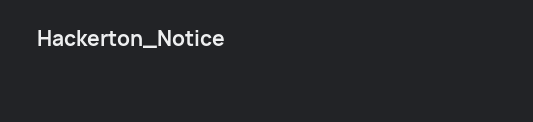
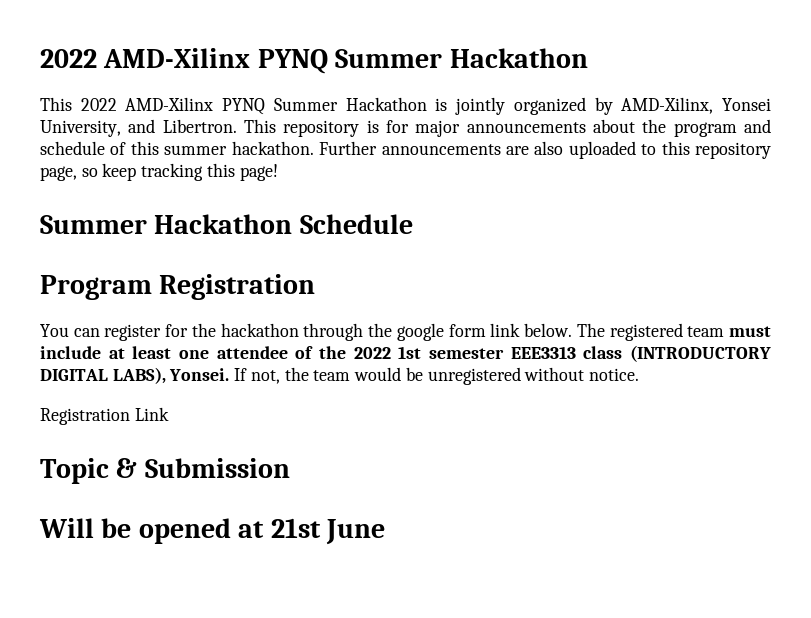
[37,30,225,48] Hackerton_Notice -> [40,48,588,74] [40,97,772,115] [40,119,772,137] [40,141,771,159] [40,163,278,181] [40,214,413,234] [40,274,316,300] [40,323,772,341] [40,345,771,362] [40,367,639,385] [40,407,169,425] [40,458,290,484] [39,518,386,545] 2022 AMD-Xilinx PYNQ Summer Hackathon // This 2022 AMD-Xilinx PYNQ Summer Hackathon is jointly organized by AMD-Xilinx, Yonsei University, and Libertron. This repository is for major announcements about the program and schedule of this summer hackathon. Further announcements are also uploaded to this repository page, so keep tracking this page! // Summer Hackathon Schedule // Program Registration // You can register for the hackathon through the google form link below. The registered team must include at least one attendee of the 2022 1st semester EEE3313 class (INTRODUCTORY DIGITAL LABS), Yonsei. If not, the team would be unregistered without notice. // Registration Link // Topic & Submission // Will be opened at 21st June

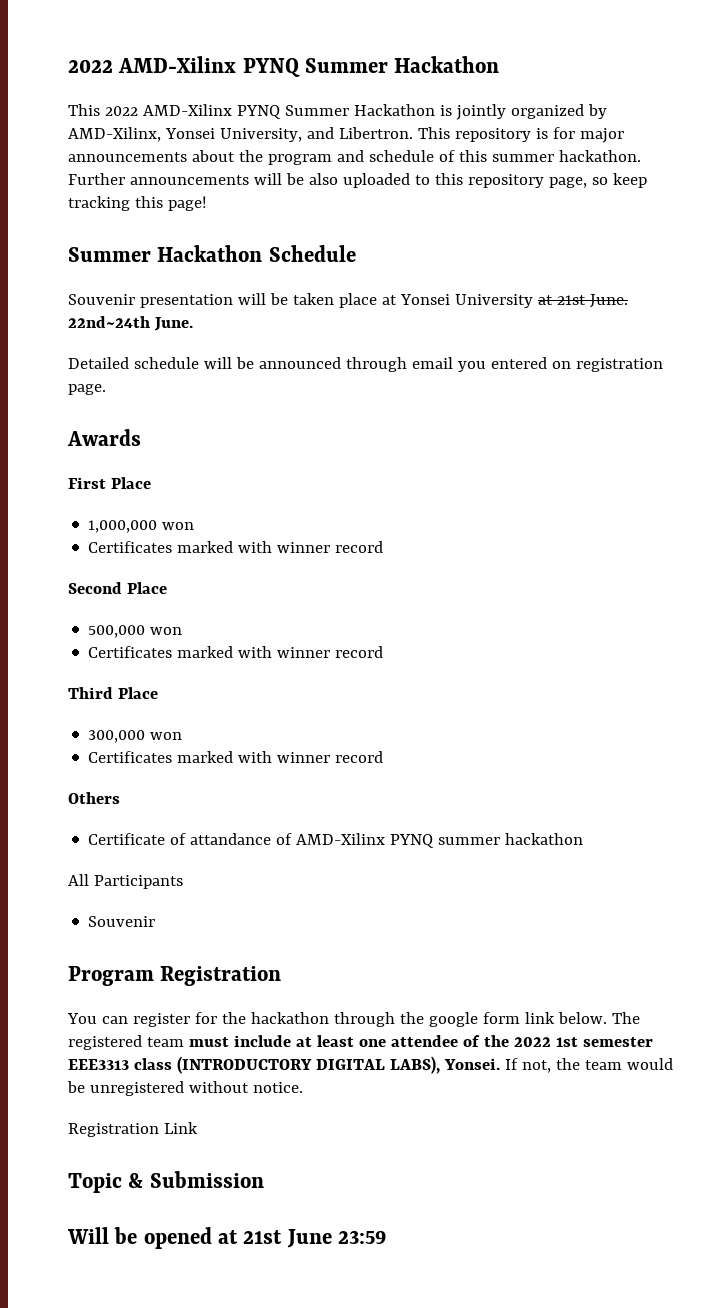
[505,146,529,155] are -> [253,173,304,185] will be
(413, 224) none -> [68,293,628,308] [68,316,193,331] [68,357,663,372] [68,384,106,395] [67,429,141,446] [68,477,151,489] [88,520,195,533] [88,541,384,553] [68,582,167,594] [88,625,183,638] [88,646,384,658] [68,687,158,699] [88,730,183,743] [88,751,384,763] [68,792,120,804] [88,833,584,848] [68,874,183,889] [88,916,156,927] // Souvenir presentation will be taken place at Yonsei University at 21st June. 22nd~24th June. // Detailed schedule will be announced through email you entered on registration page. // Awards // First Place // 1,000,000 won // Certificates marked with winner record // Second Place // 500,000 won // Certificates marked with winner record // Third Place // 300,000 won // Certificates marked with winner record // Others // Certificate of attandance of AMD-Xilinx PYNQ summer hackathon // All Participants // Souvenir
(386, 532) none -> [338,1230,387,1244] 23:59

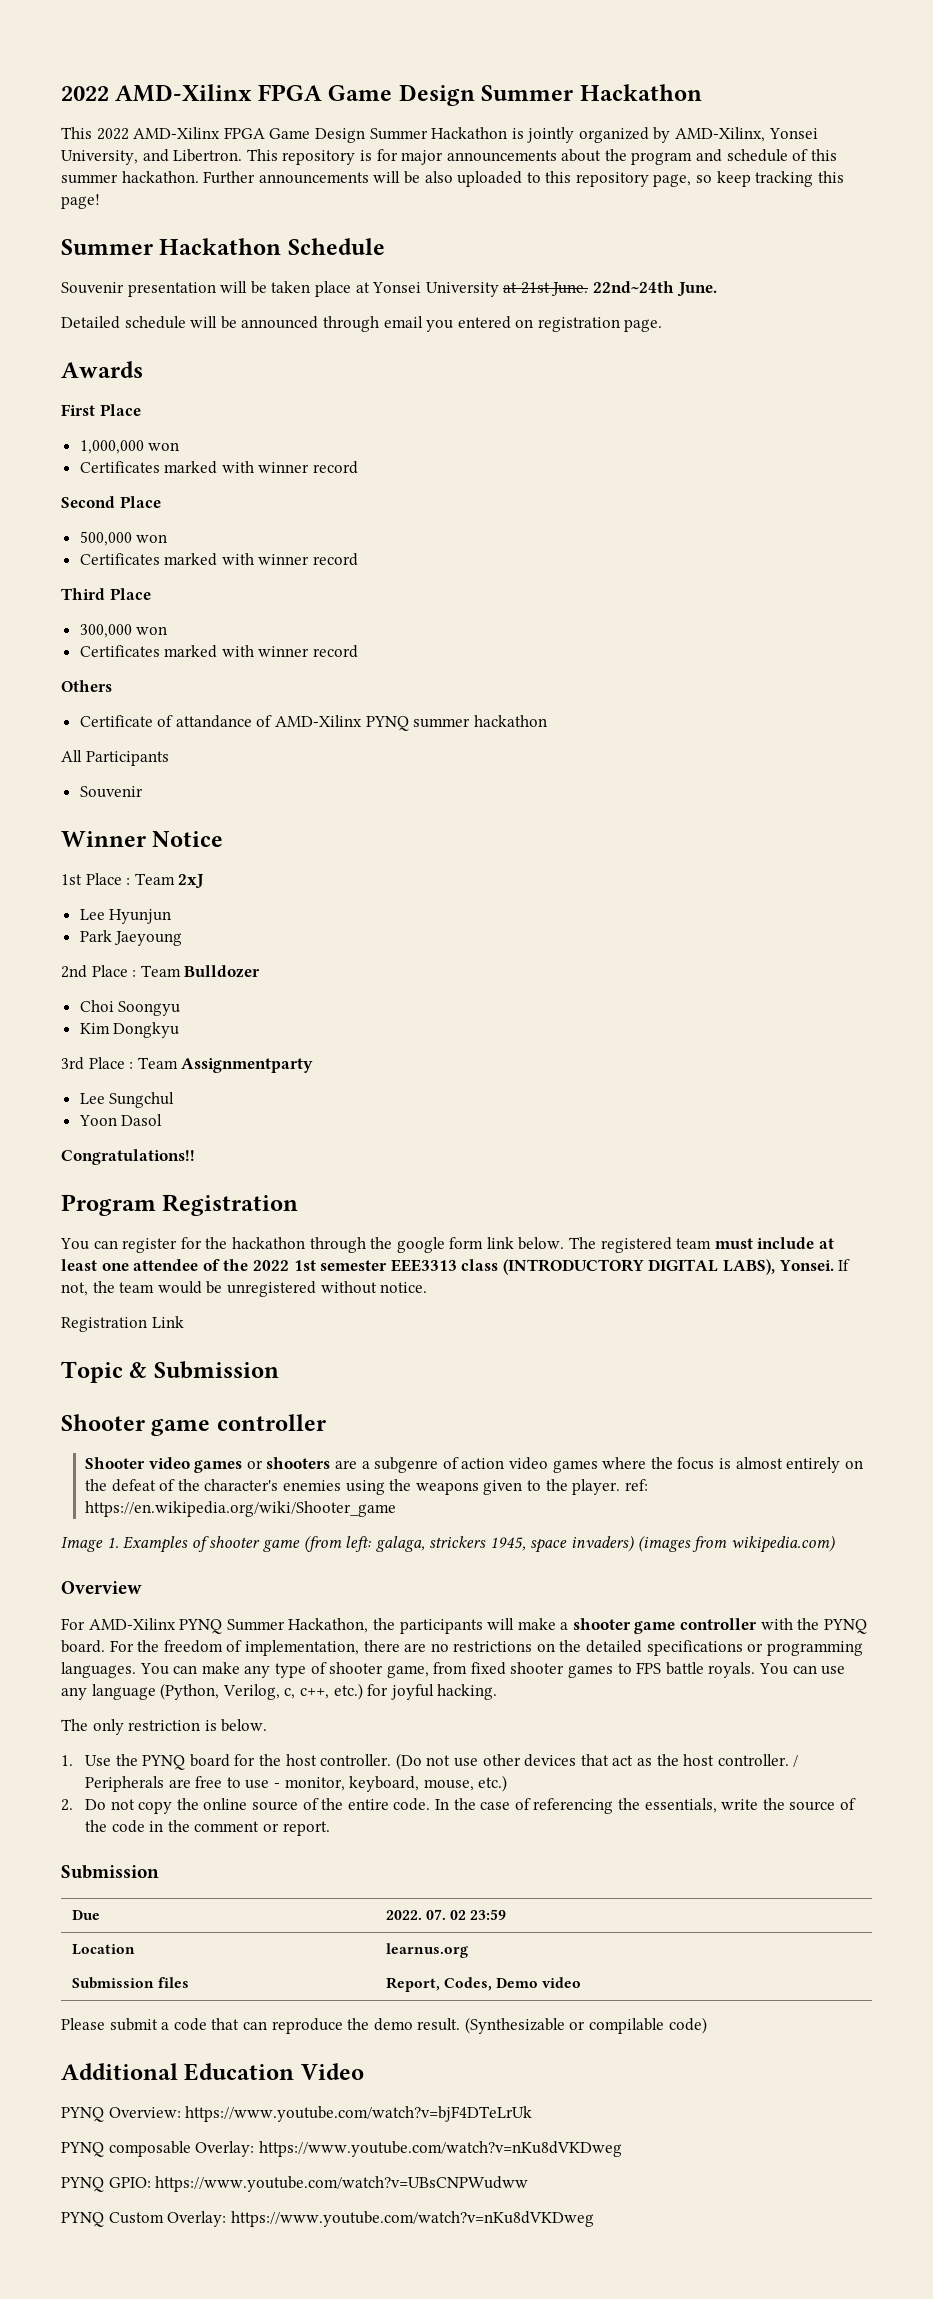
[68,56,300,77] 2022 AMD-Xilinx PYNQ -> [61,84,475,106] 2022 AMD-Xilinx FPGA Game Design
[236,105,281,119] PYNQ -> [223,127,365,143] FPGA Game Design
(156, 921) none -> [61,831,224,847] [61,873,205,889] [79,909,172,924] [79,930,183,946] [61,965,261,978] [79,1000,181,1016] [79,1022,180,1038] [61,1057,314,1073] [79,1092,175,1108] [78,1114,163,1126] [61,1149,195,1165] // Winner Notice // 1st Place : Team 2xJ // Lee Hyunjun // Park Jaeyoung // 2nd Place : Team Bulldozer // Choi Soongyu // Kim Dongkyu // 3rd Place : Team Assignmentparty // Lee Sungchul // Yoon Dasol // Congratulations!!
[67,1227,387,1249] Will be opened at 21st June 23:59 -> [61,1414,326,1436] [85,1457,863,1473] [85,1479,648,1495] [85,1501,397,1517] [61,1535,835,1553] [61,1581,142,1594] [61,1618,867,1634] [61,1640,863,1656] [61,1662,846,1678] [61,1683,498,1700] [61,1719,268,1735] [61,1753,799,1770] [85,1775,508,1792] [61,1798,856,1814] [85,1820,330,1836] [61,1865,159,1879] [71,1910,100,1920] [385,1909,507,1920] [71,1944,135,1955] [385,1943,468,1958] [71,1977,190,1989] [385,1977,582,1992] [61,2017,707,2034] [61,2063,364,2081] [61,2106,533,2122] [61,2141,622,2157] [61,2176,529,2192] [61,2211,594,2227] Shooter game controller // Shooter video games or shooters are a subgenre of action video games where the focus is almost entirely on the defeat of the character's enemies using the weapons given to the player. ref: https://en.wikipedia.org/wiki/Shooter_game // Image 1. Examples of shooter game (from left: galaga, strickers 1945, space invaders) (images from wikipedia.com) // Overview // For AMD-Xilinx PYNQ Summer Hackathon, the participants will make a shooter game controller with the PYNQ board. For the freedom of implementation, there are no restrictions on the detailed specifications or programming languages. You can make any type of shooter game, from fixed shooter games to FPS battle royals. You can use any language (Python, Verilog, c, c++, etc.) for joyful hacking. // The only restriction is below. // 1. Use the PYNQ board for the host controller. (Do not use other devices that act as the host controller. / Peripherals are free to use - monitor, keyboard, mouse, etc.) // 2. Do not copy the online source of the entire code. In the case of referencing the essentials, write the source of the code in the comment or report. // Submission // Due | 2022. 07. 02 23:59 // Location | learnus.org // Submission files | Report, Codes, Demo video // Please submit a code that can reproduce the demo result. (Synthesizable or compilable code) // Additional Education Video // PYNQ Overview: https://www.youtube.com/watch?v=bjF4DTeLrUk // PYNQ composable Overlay: https://www.youtube.com/watch?v=nKu8dVKDweg // PYNQ GPIO: https://www.youtube.com/watch?v=UBsCNPWudww // PYNQ Custom Overlay: https://www.youtube.com/watch?v=nKu8dVKDweg

